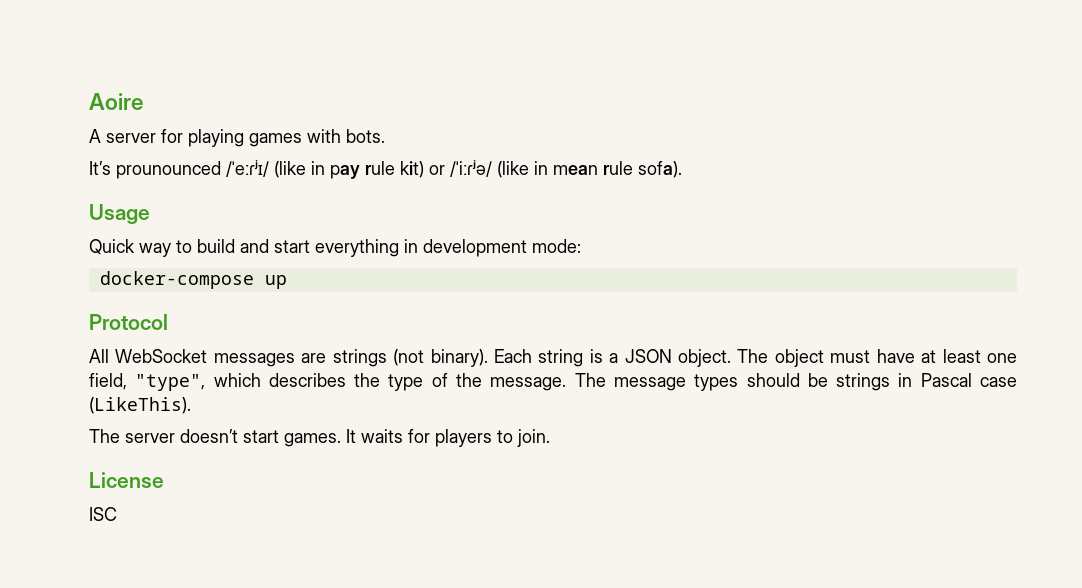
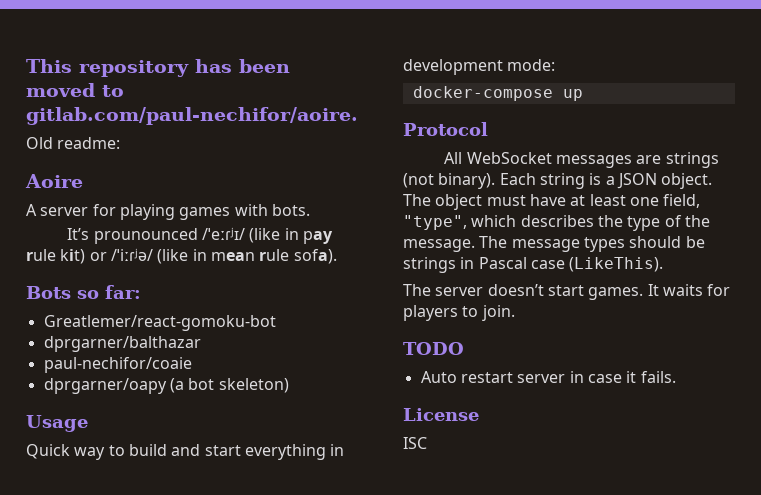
(89, 101) none -> [26,59,290,77] [26,83,124,97] [26,107,358,125] [26,137,121,149] This repository has been moved to gitlab.com/paul-nechifor/aoire. // Old readme: //
(682, 169) none -> [26,285,141,299] [43,315,276,331] [43,336,201,352] [43,357,192,373] [43,378,289,394] // Bots so far: // Greatlemer/react-gomoku-bot // dprgarner/balthazar // paul-nechifor/coaie // dprgarner/oapy (a bot skeleton)
(550, 438) none -> [403,342,464,355] [420,371,676,383] // TODO // Auto restart server in case it fails.

